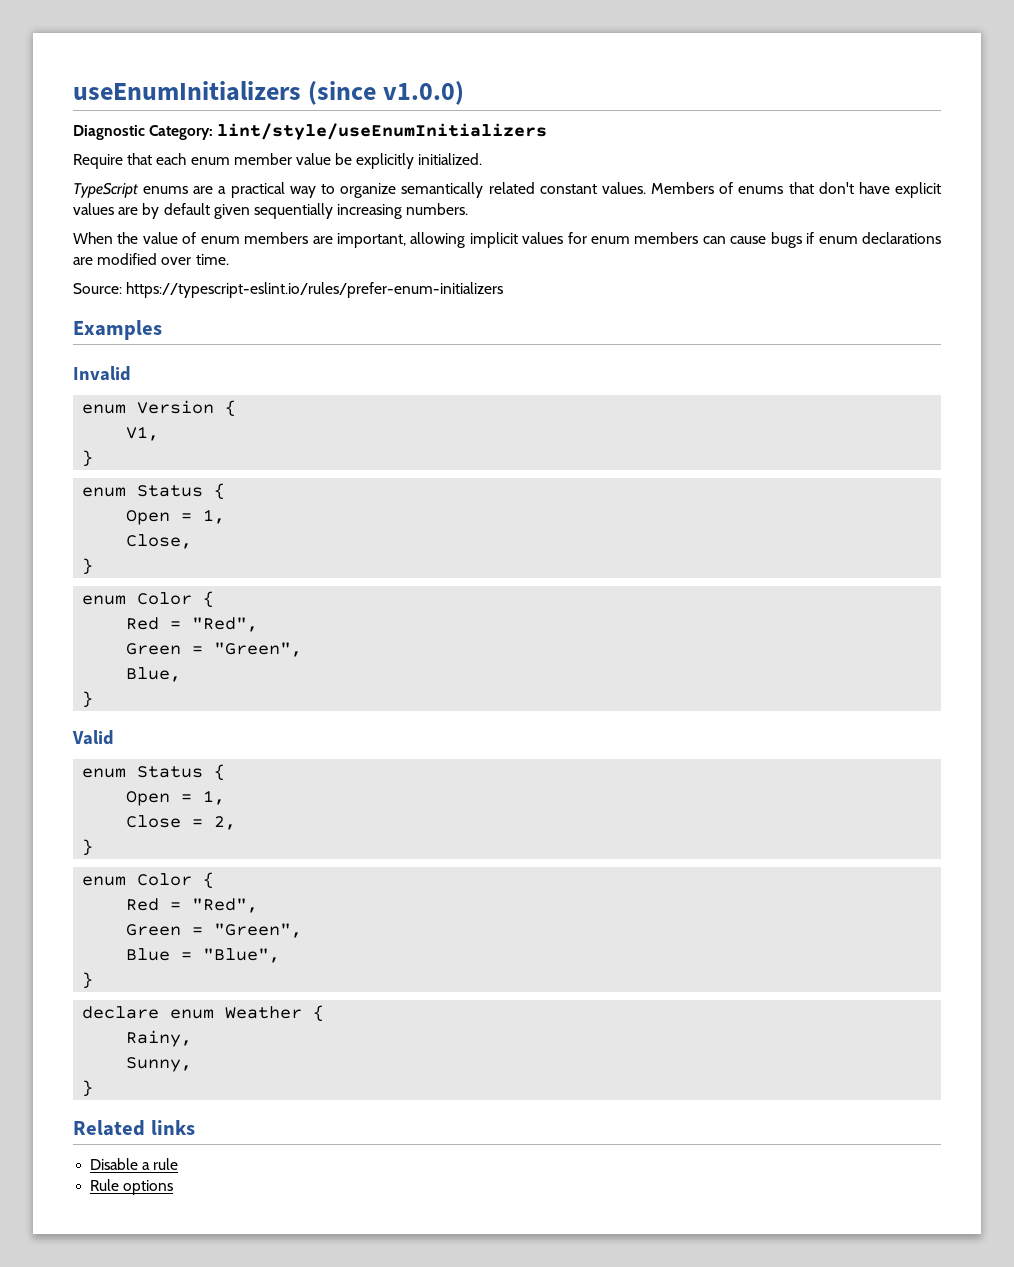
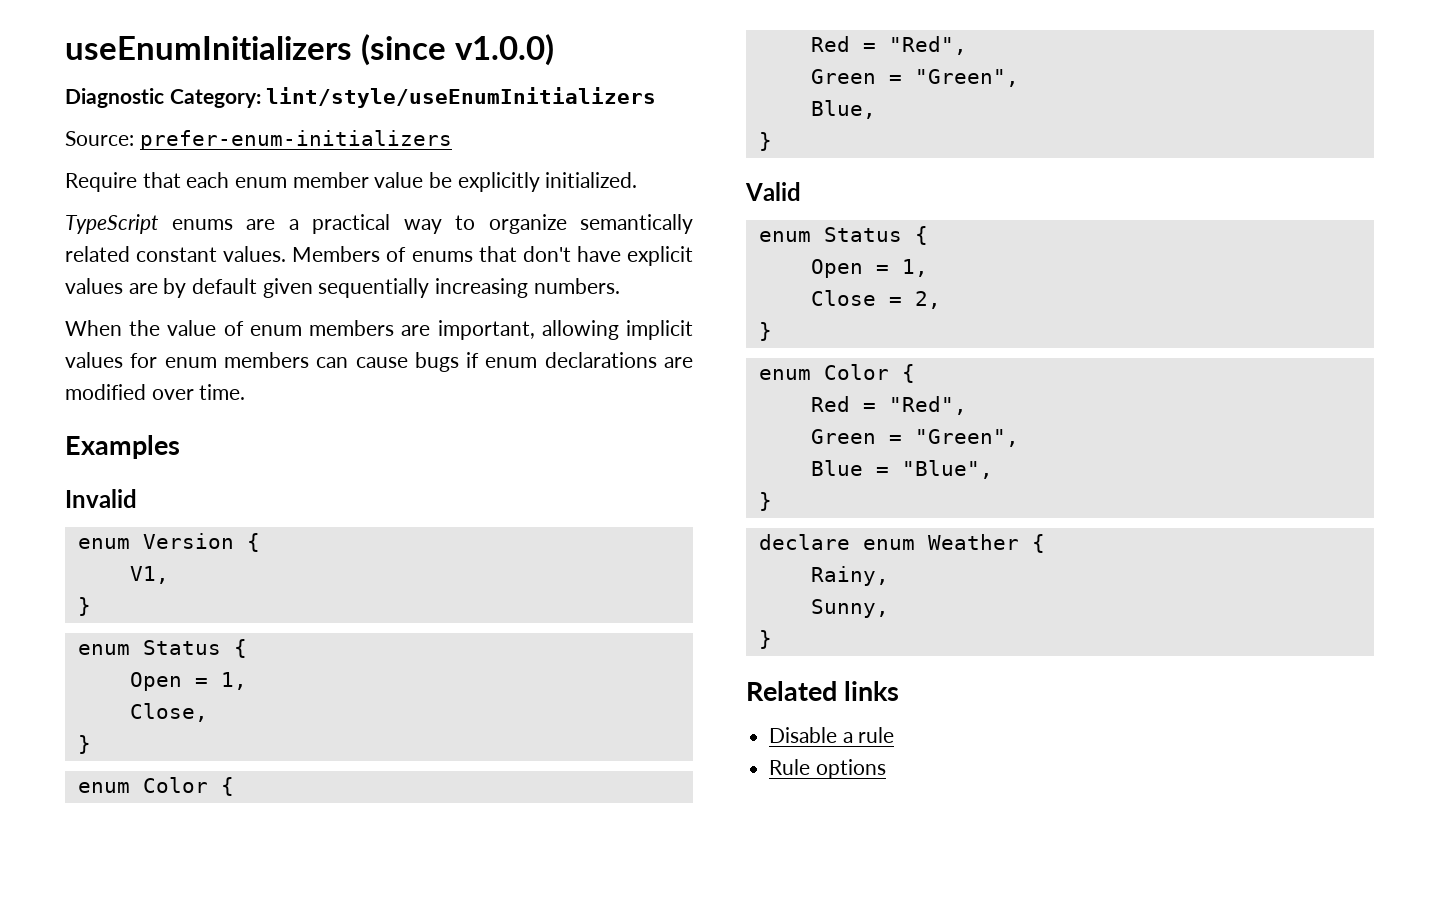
(548, 131) none -> [65,130,452,150] // Source: prefer-enum-initializers
[73,282,504,298] // Source: https://typescript-eslint.io/rules/prefer-enum-initializers -> (246, 392) none

